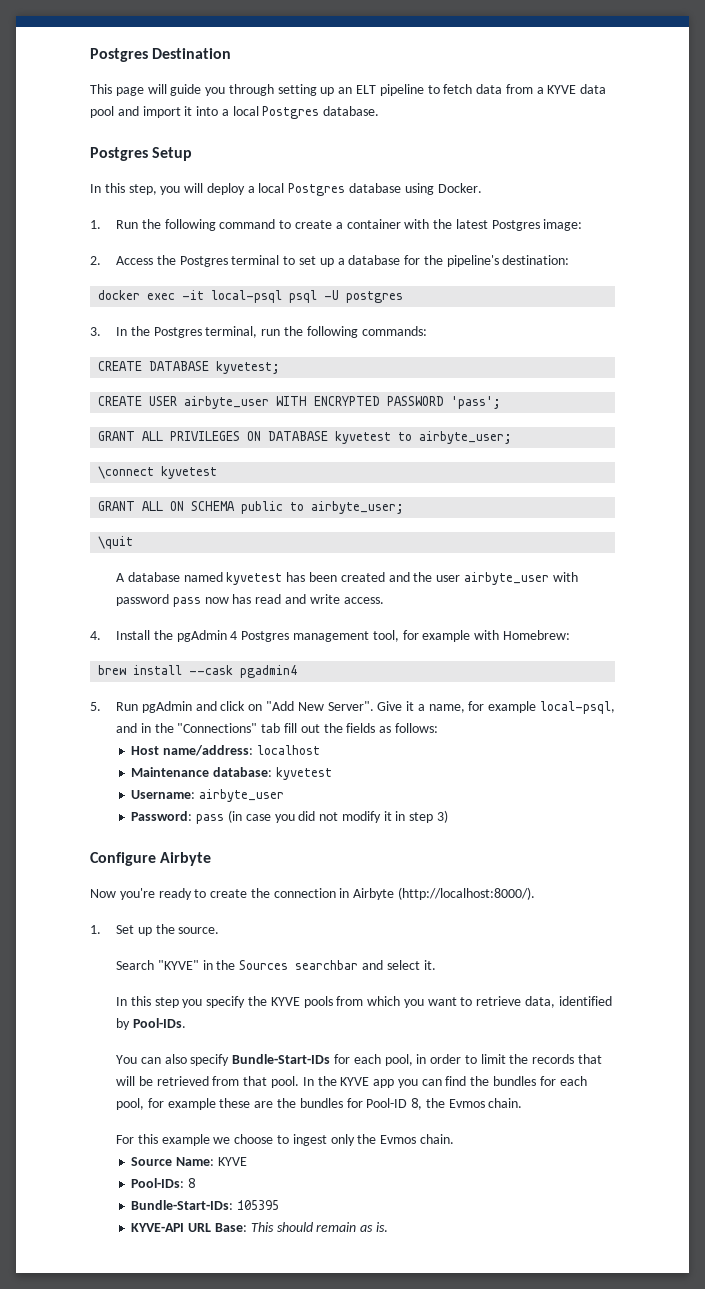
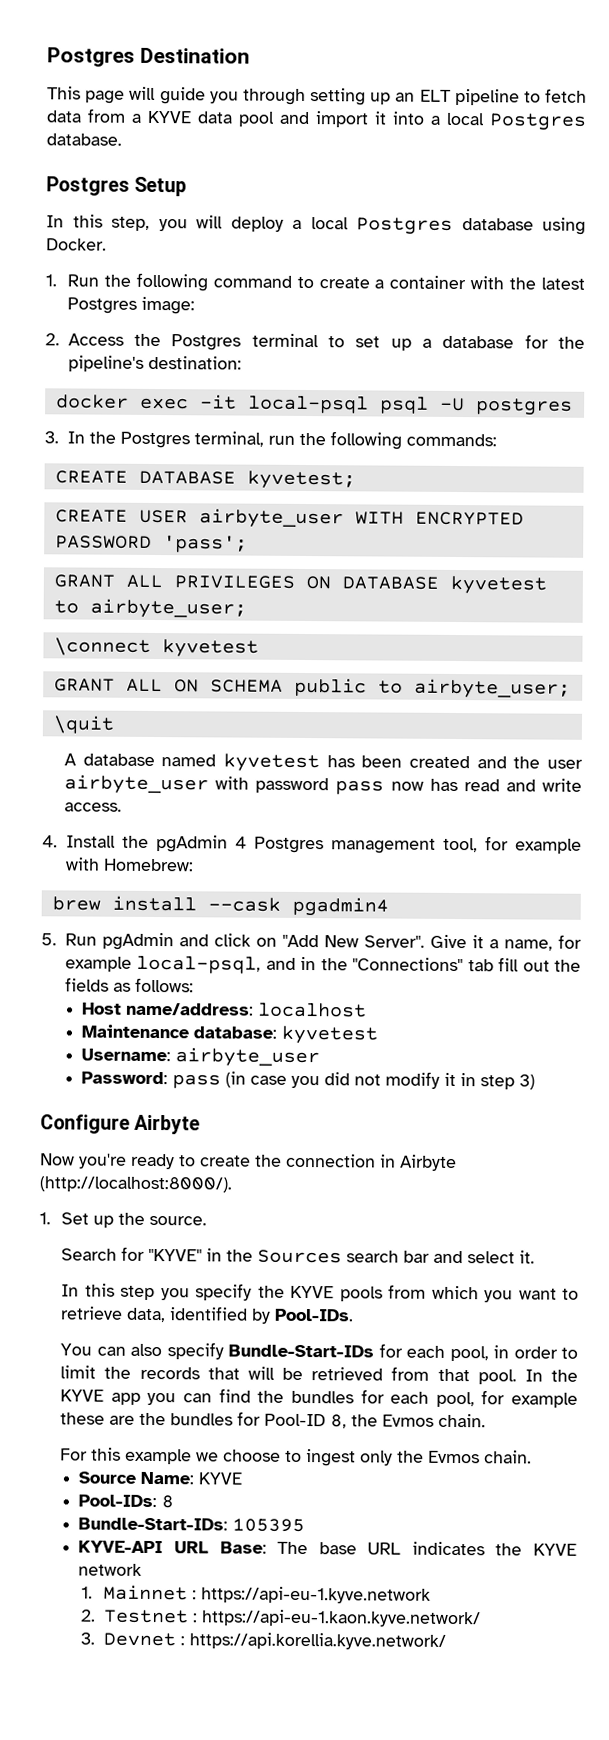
(155, 965) none -> [121,1246,146,1261] for
[295,960,359,970] searchbar -> [346,1250,431,1263] search bar
[250,1222,388,1232] This should remain as is. -> [277,1541,578,1556] [78,1563,143,1576] [81,1584,432,1604] [81,1609,482,1628] [80,1632,447,1650] The base URL indicates the KYVE network // 1. Mainnet : https://api-eu-1.kyve.network // 2. Testnet : https://api-eu-1.kaon.kyve.network/ // 3. Devnet : https://api.korellia.kyve.network/

